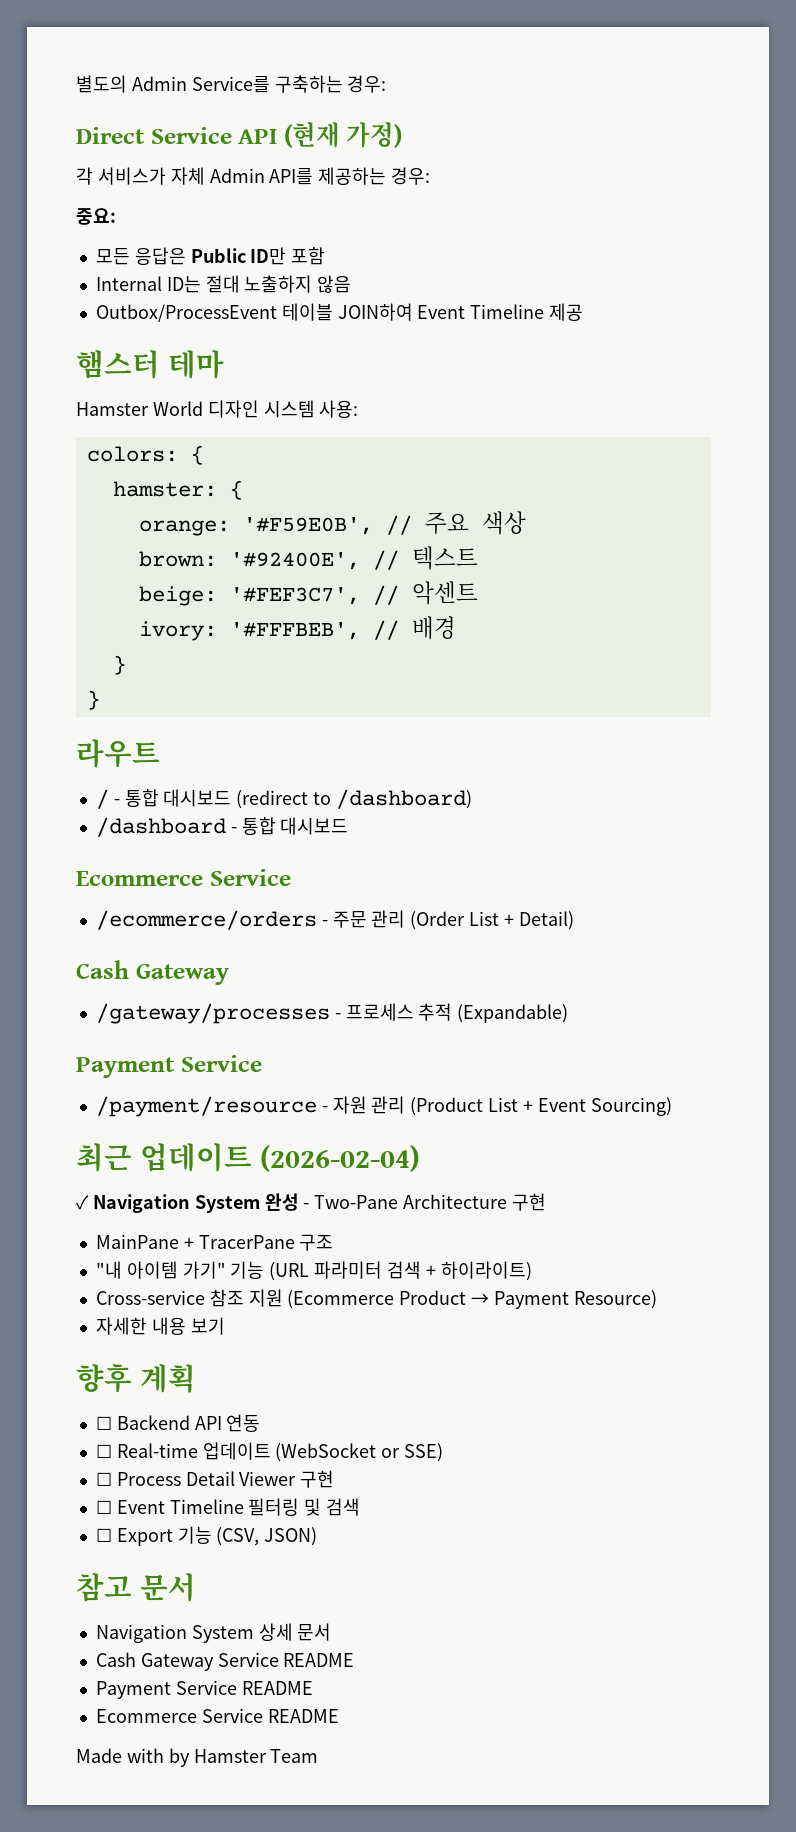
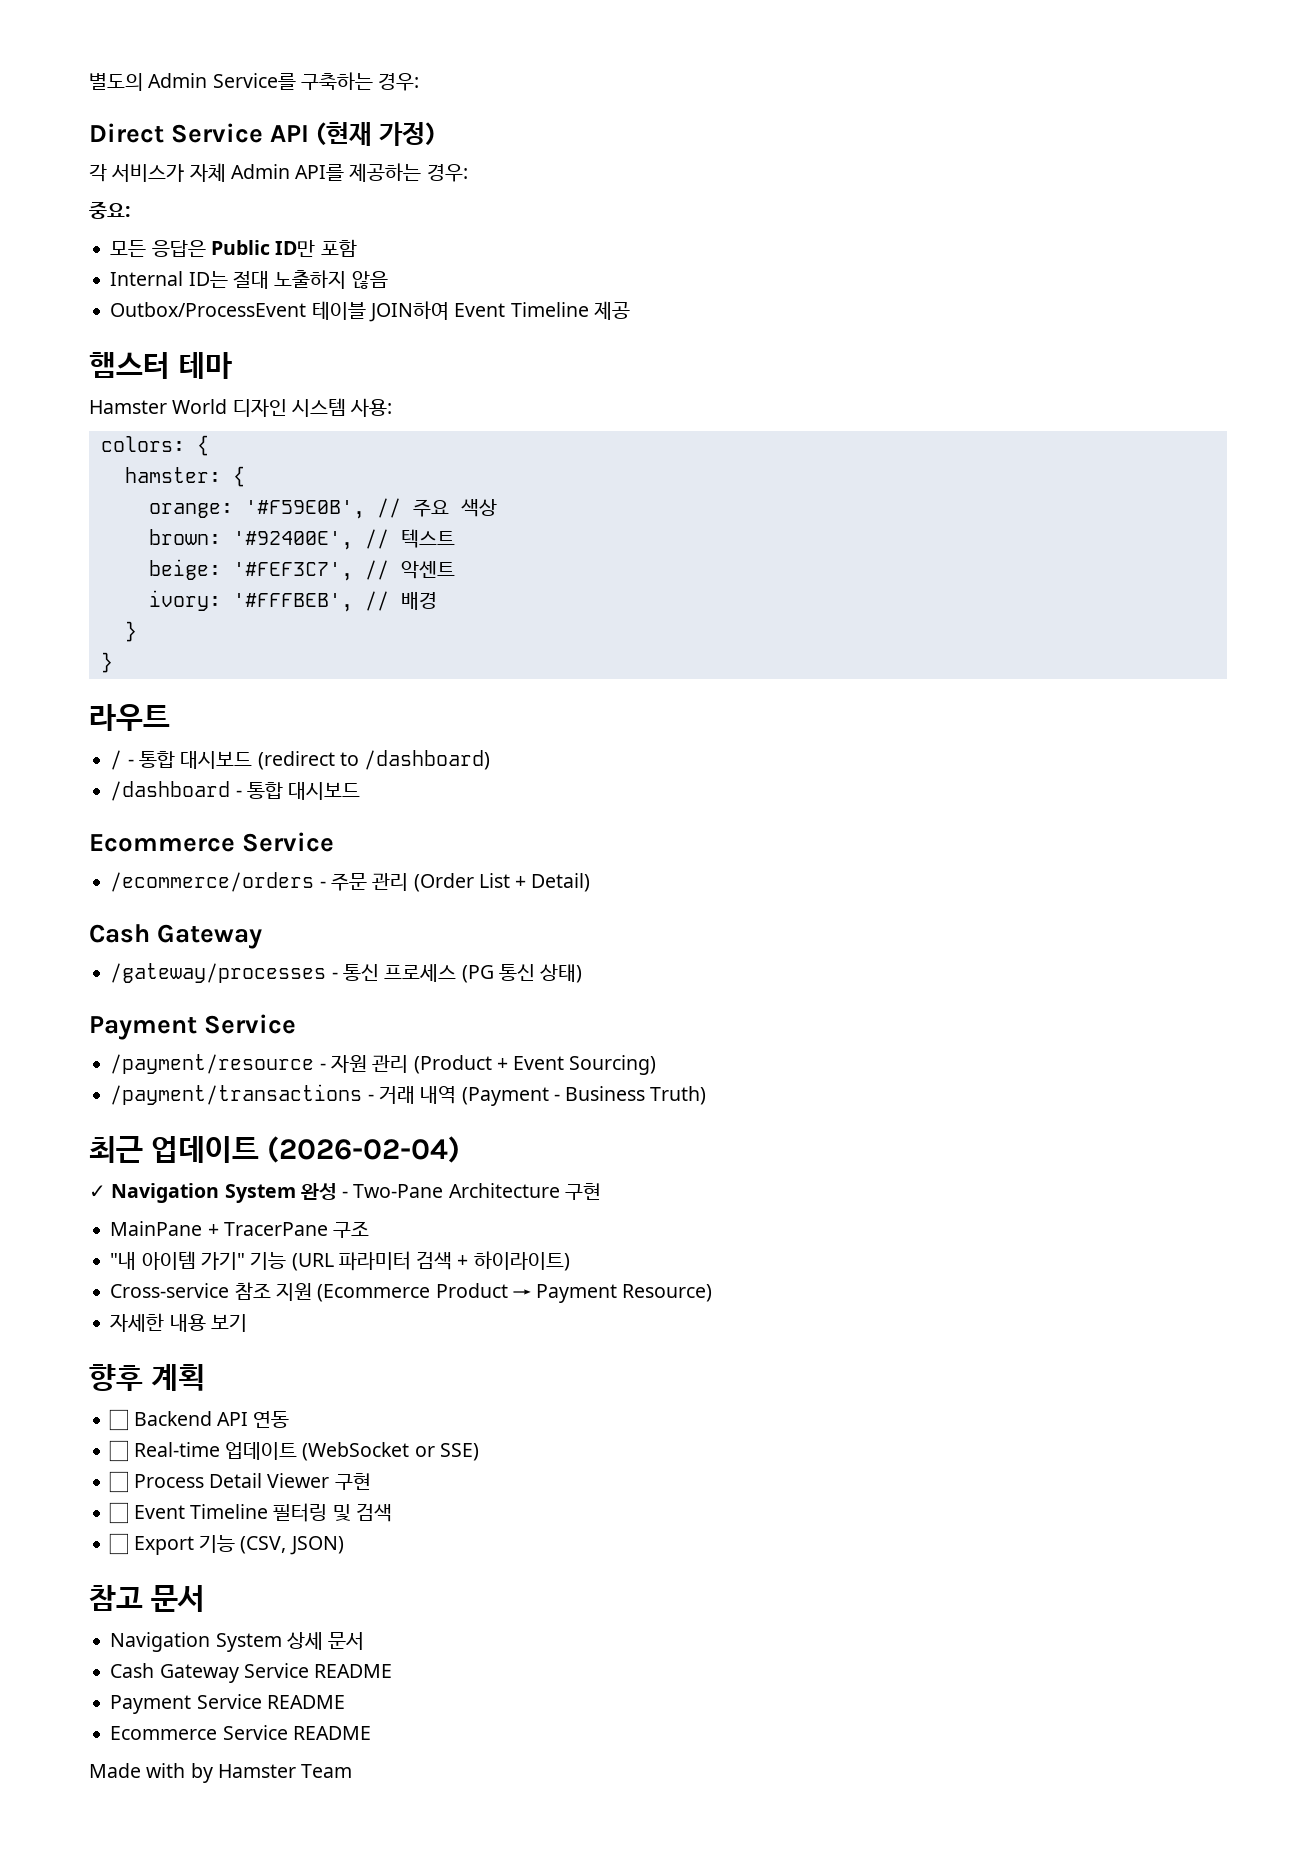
[345,1003,569,1023] 프로세스 추적 (Expandable) -> [342,964,583,983] 통신 프로세스 (PG 통신 상태)
[488,1097,519,1112] List -> (492, 1064) none
(672, 1106) none -> [110,1084,707,1106] // /payment/transactions - 거래 내역 (Payment - Business Truth)

